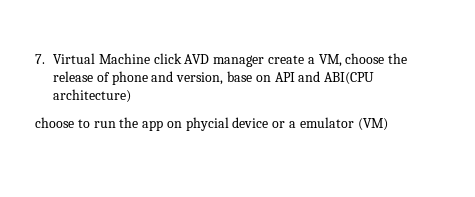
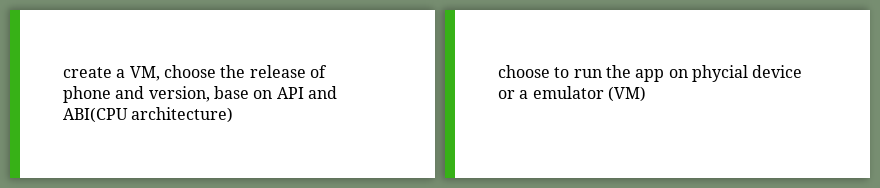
[35,53,265,67] 7. Virtual Machine click AVD manager -> (63, 72) none

